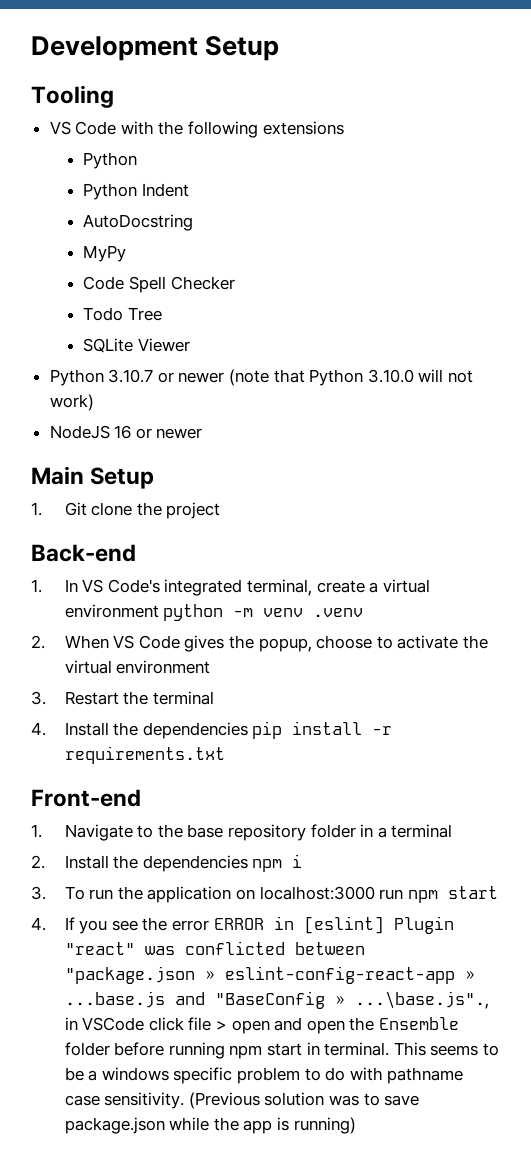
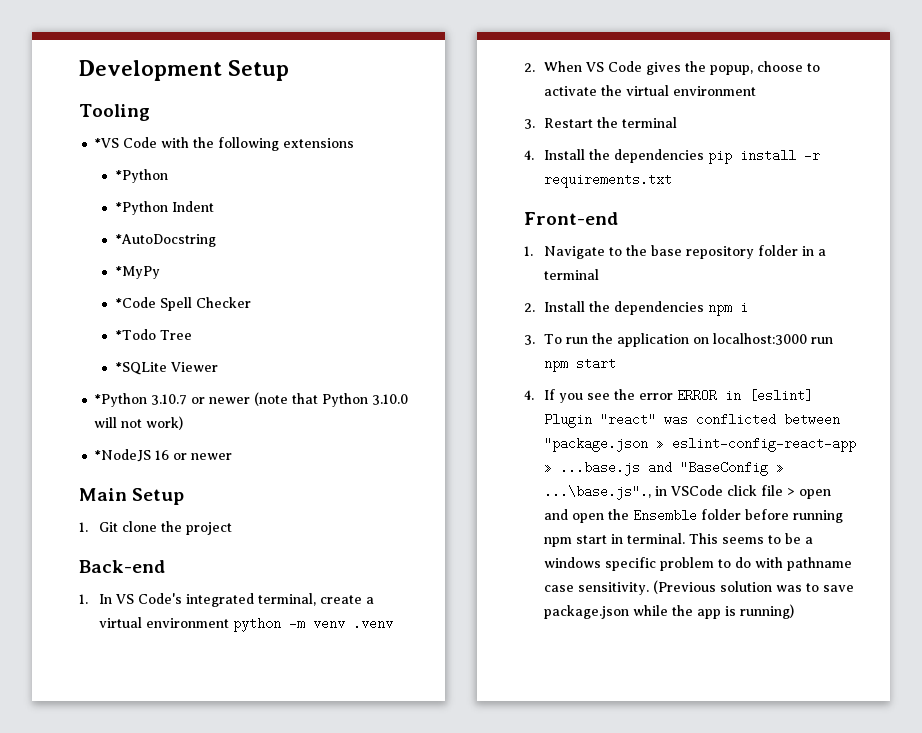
[49,121,71,135] VS -> [94,138,120,148] *VS
[83,152,138,169] [83,183,138,200] Python // Python -> [114,169,168,183] [114,201,168,215] *Python // *Python
[83,214,194,231] [83,245,127,262] [83,276,125,290] AutoDocstring // MyPy // Code -> [114,234,216,247] [114,266,160,279] [114,297,156,308] *AutoDocstring // *MyPy // *Code
[83,307,124,321] Todo -> [114,329,156,340] *Todo
[83,338,134,353] SQLite -> [114,362,167,375] *SQLite
[49,369,104,386] Python -> [94,393,148,407] *Python
[49,425,110,439] NodeJS -> [94,449,152,462] *NodeJS

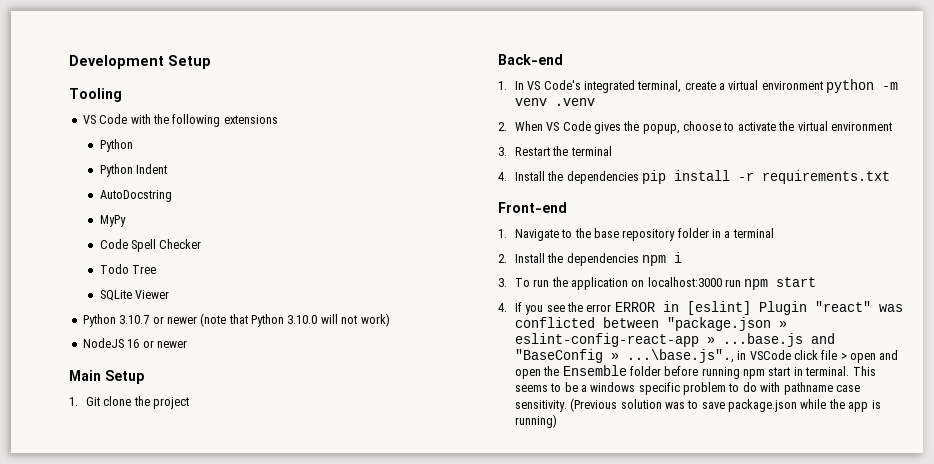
[94,138,120,148] *VS -> [82,115,96,124] VS
[114,169,168,183] [114,201,168,215] *Python // *Python -> [99,139,133,152] [99,164,133,177] Python // Python
[114,234,216,247] [114,266,160,279] [114,297,156,308] *AutoDocstring // *MyPy // *Code -> [99,190,172,202] [99,215,126,227] [99,239,128,249] AutoDocstring // MyPy // Code
[114,329,156,340] *Todo -> [99,264,129,274] Todo
[114,362,167,375] *SQLite -> [99,290,132,301] SQLite
[94,393,148,407] *Python -> [82,314,116,327] Python
[94,449,152,462] *NodeJS -> [82,338,124,348] NodeJS

